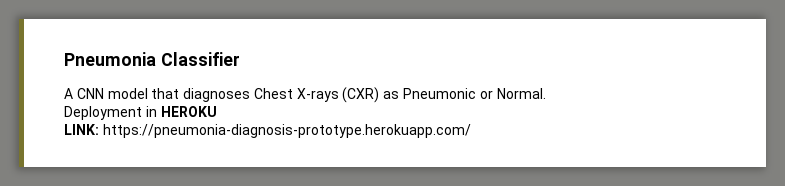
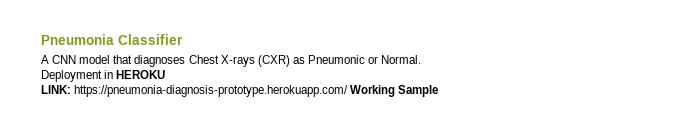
(471, 131) none -> [350,85,439,97] Working Sample

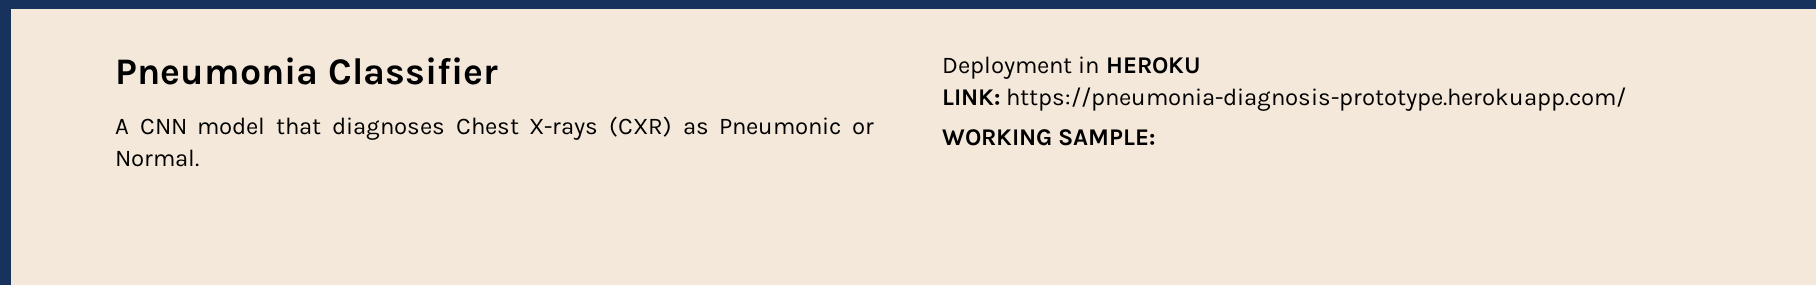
[350,85,439,97] Working Sample -> [942,129,1156,146] // WORKING SAMPLE:

